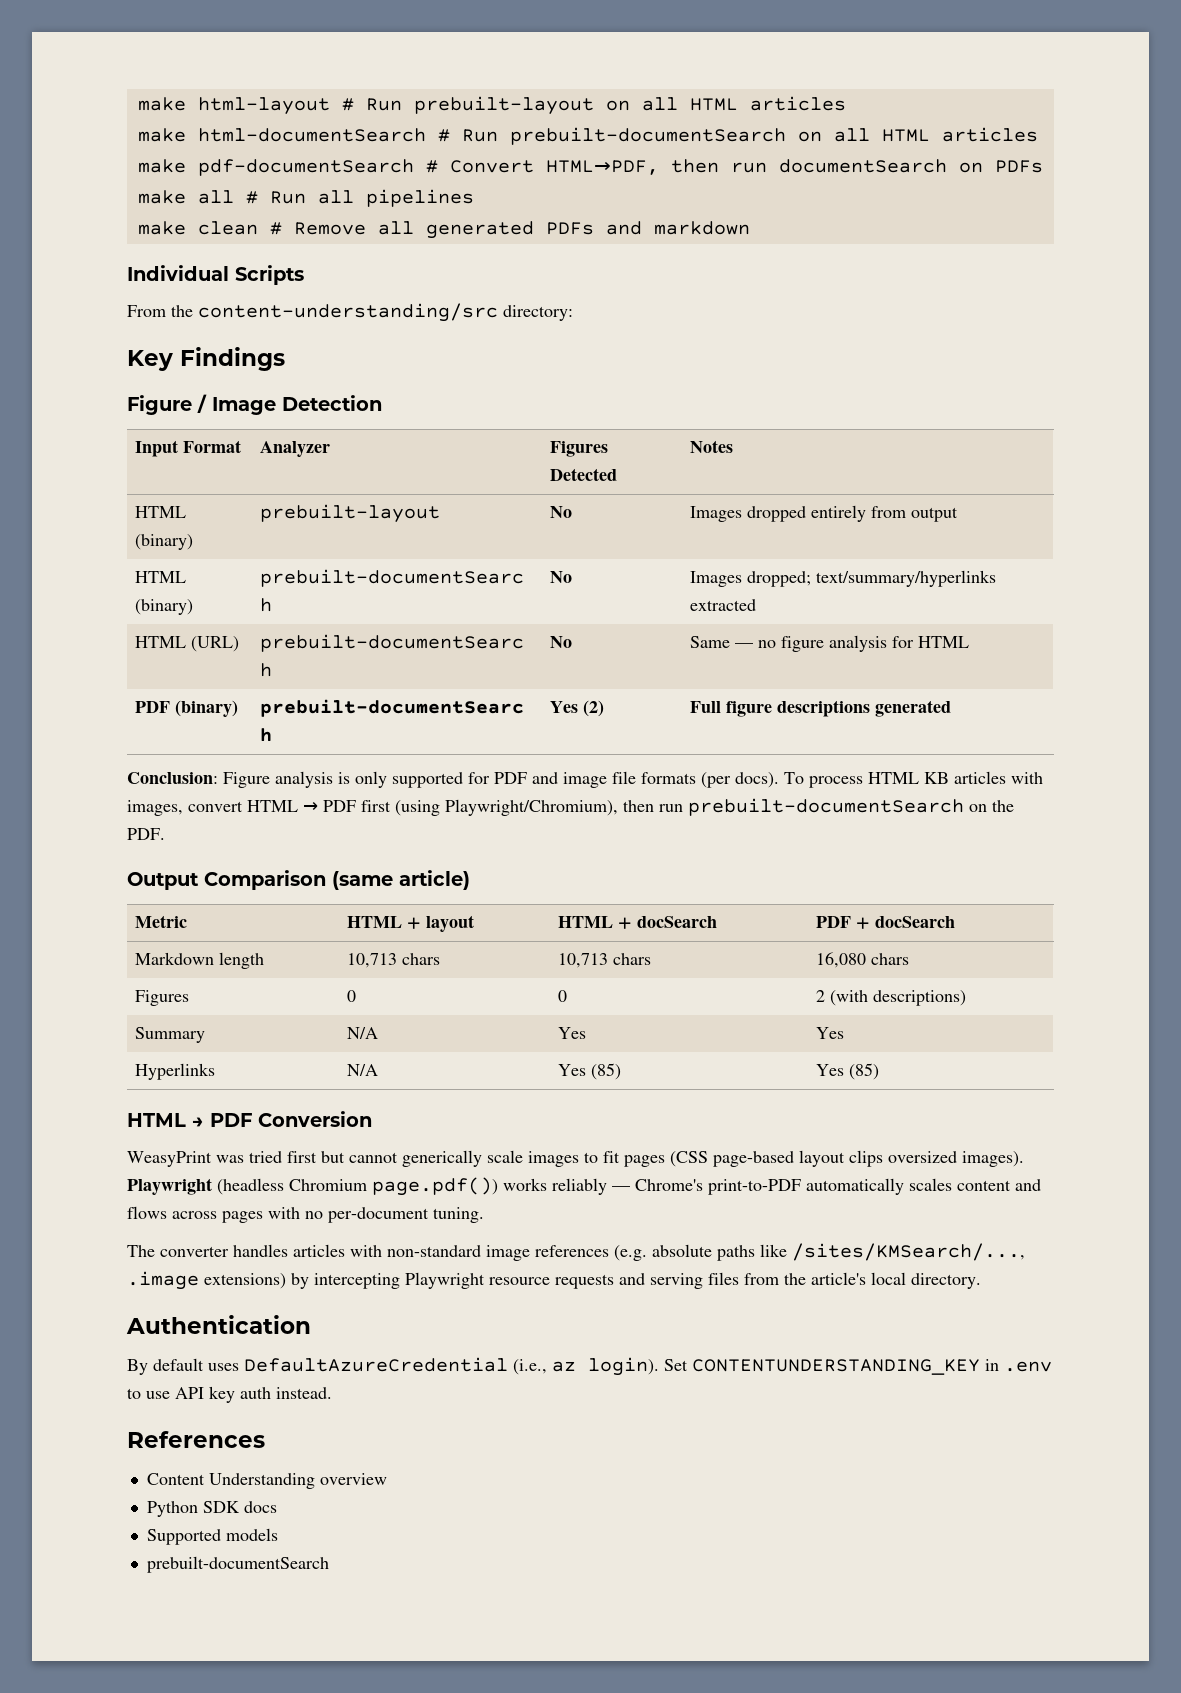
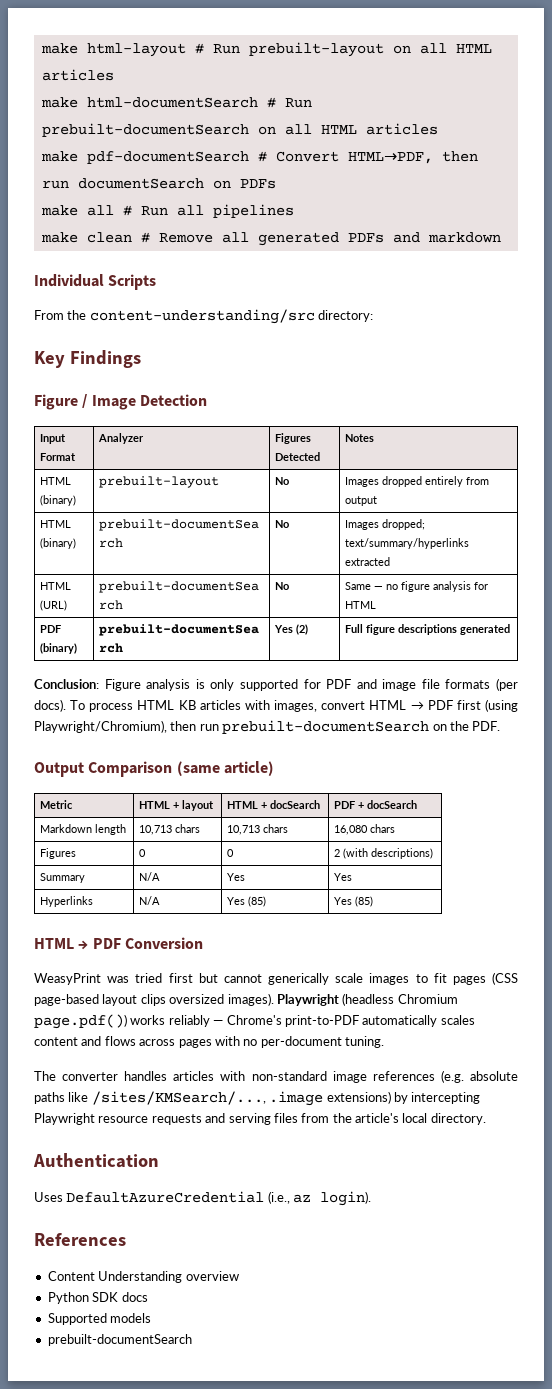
[127,1358,239,1375] By default uses -> [34,1192,63,1202] Uses
[664,1359,1052,1375] [127,1386,332,1403] Set CONTENTUNDERSTANDING_KEY in .env to use API key auth instead. -> (372, 1198) none

